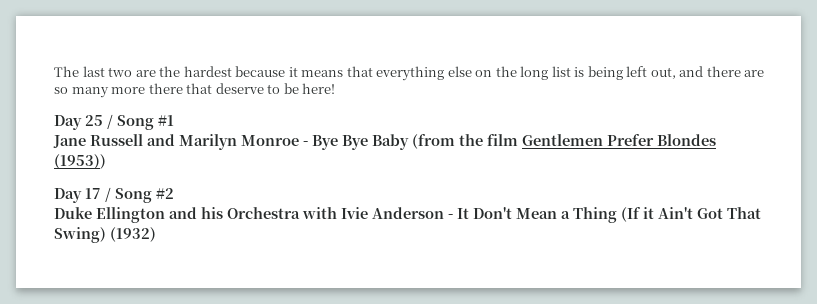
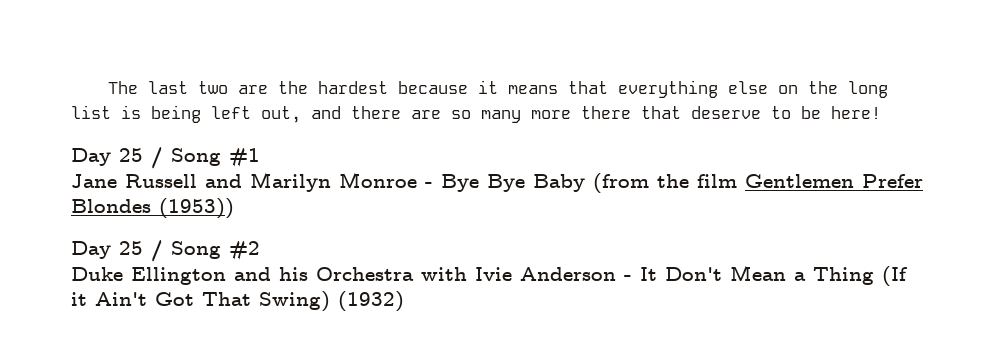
[85,188,101,199] 17 -> [119,241,143,255] 25

